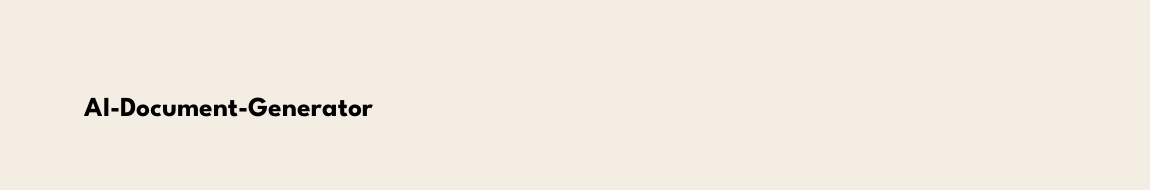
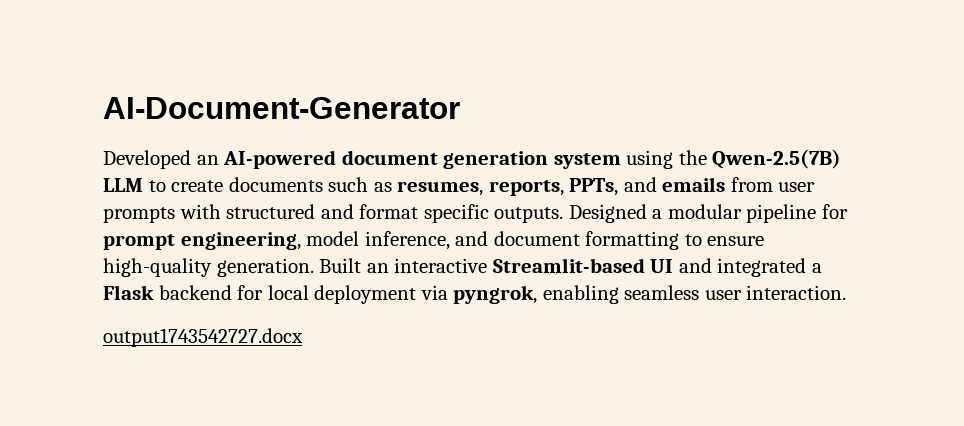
(373, 107) none -> [103,149,842,169] [103,177,816,196] [103,204,848,223] [103,231,765,250] [103,258,822,277] [103,285,847,304] [103,328,303,347] // Developed an AI-powered document generation system using the Qwen-2.5(7B) LLM to create documents such as resumes, reports, PPTs, and emails from user prompts with structured and format specific outputs. Designed a modular pipeline for prompt engineering, model inference, and document formatting to ensure high-quality generation. Built an interactive Streamlit-based UI and integrated a Flask backend for local deployment via pyngrok, enabling seamless user interaction. // output1743542727.docx

